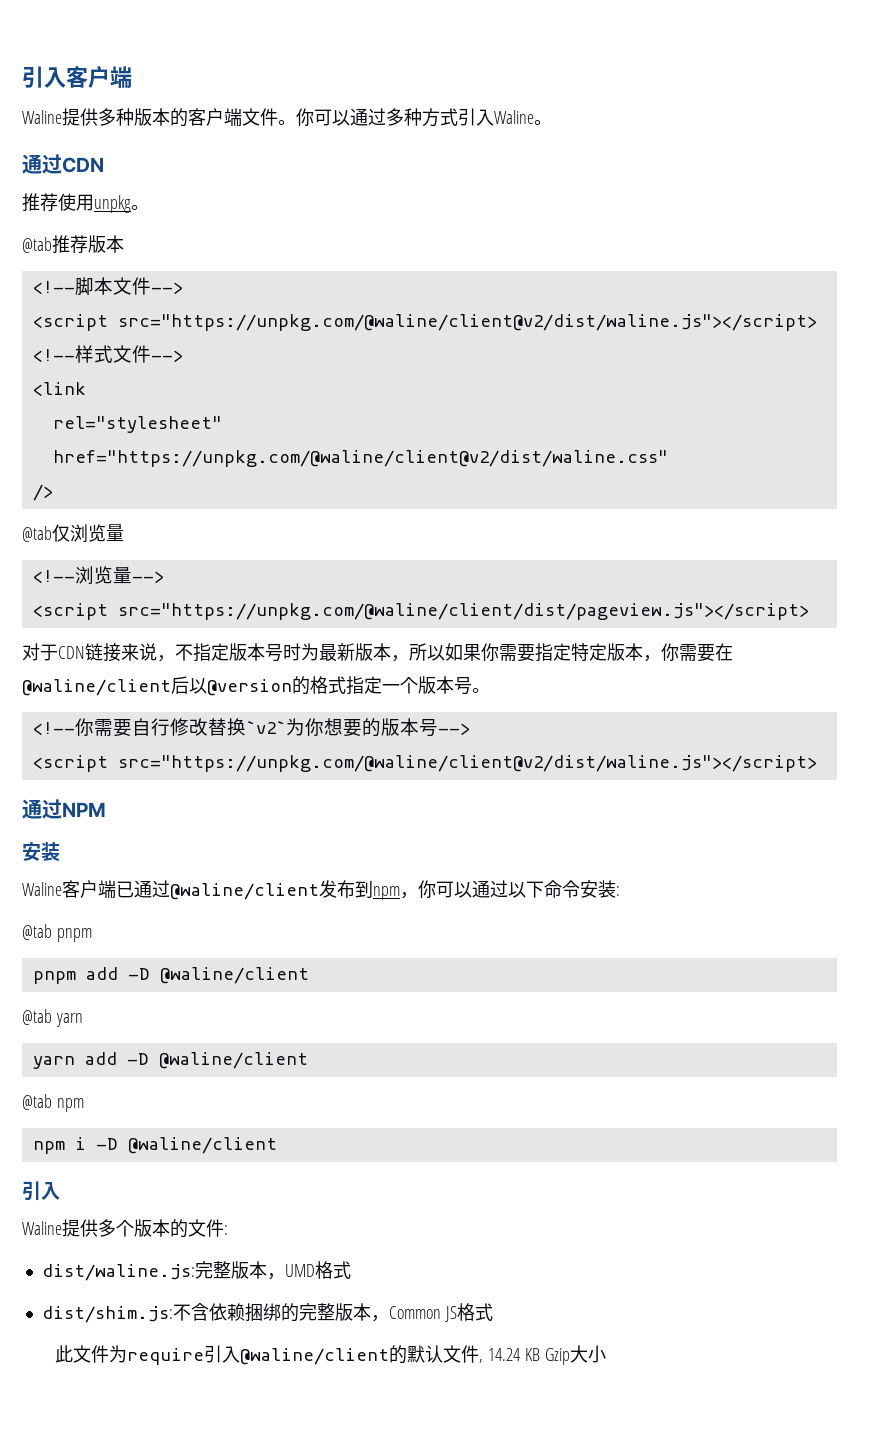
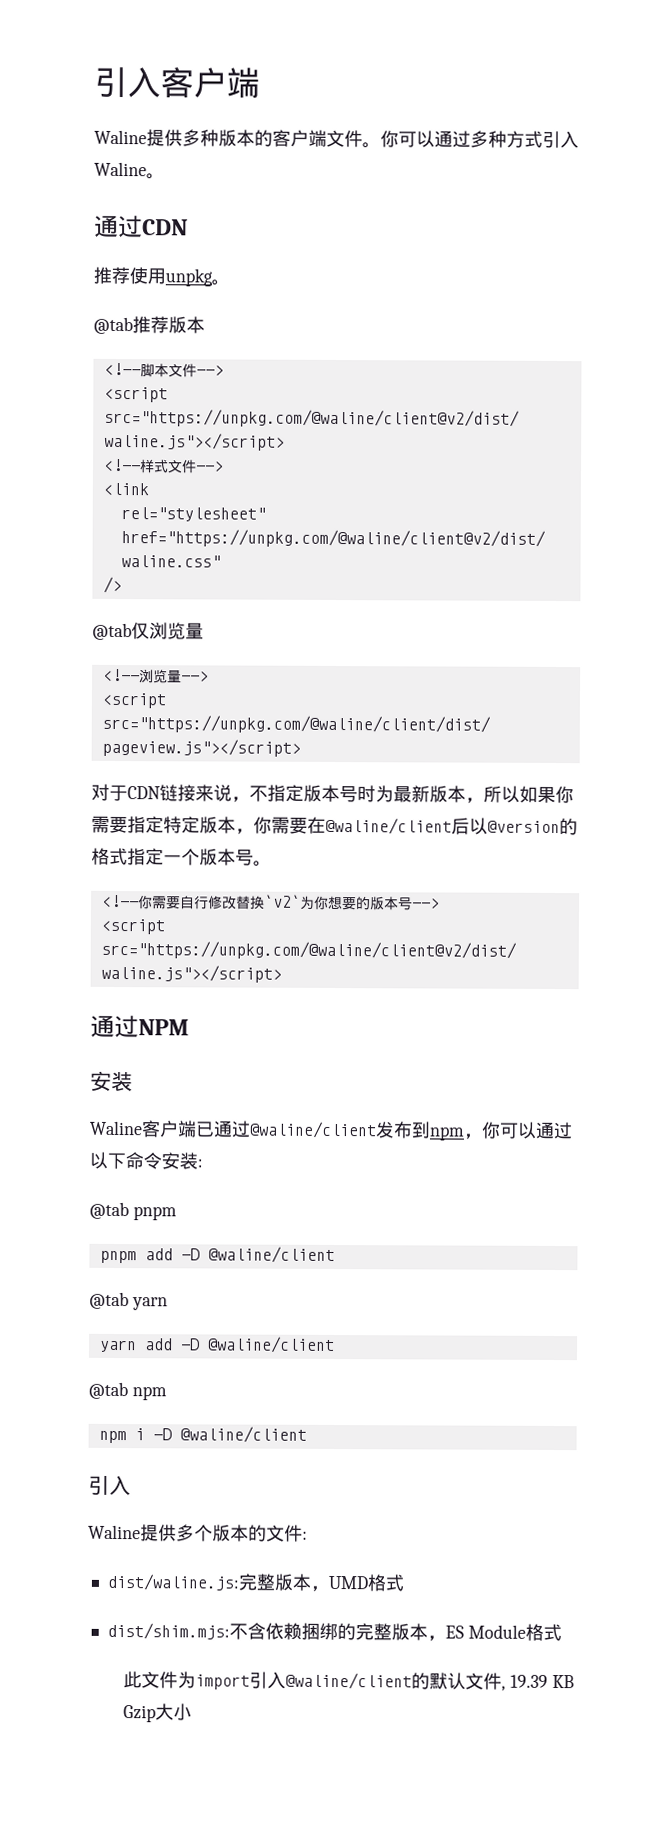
[41,1306,173,1323] dist/shim.js: -> [106,1622,230,1640] dist/shim.mjs:
[388,1306,457,1322] Common JS -> [444,1624,526,1639] ES Module
[127,1348,205,1365] require -> [194,1674,250,1690] import
[488,1348,521,1361] 14.24 -> [509,1674,548,1688] 19.39

